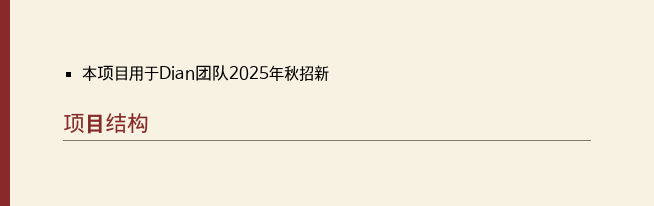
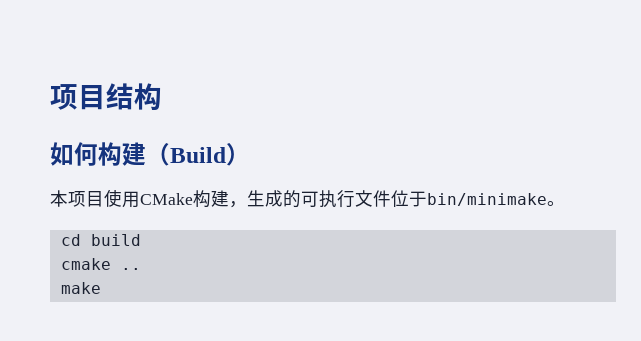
[81,65,329,82] [63,113,149,134] 本项目用于Dian团队2025年秋招新 // 项目结构 -> [50,83,162,111] [50,142,250,166] [50,189,565,208] [60,234,141,246] [60,258,141,270] [60,282,101,294] 项目结构 // 如何构建（Build） // 本项目使用CMake构建，生成的可执行文件位于bin/minimake。 // cd build // cmake .. // make

